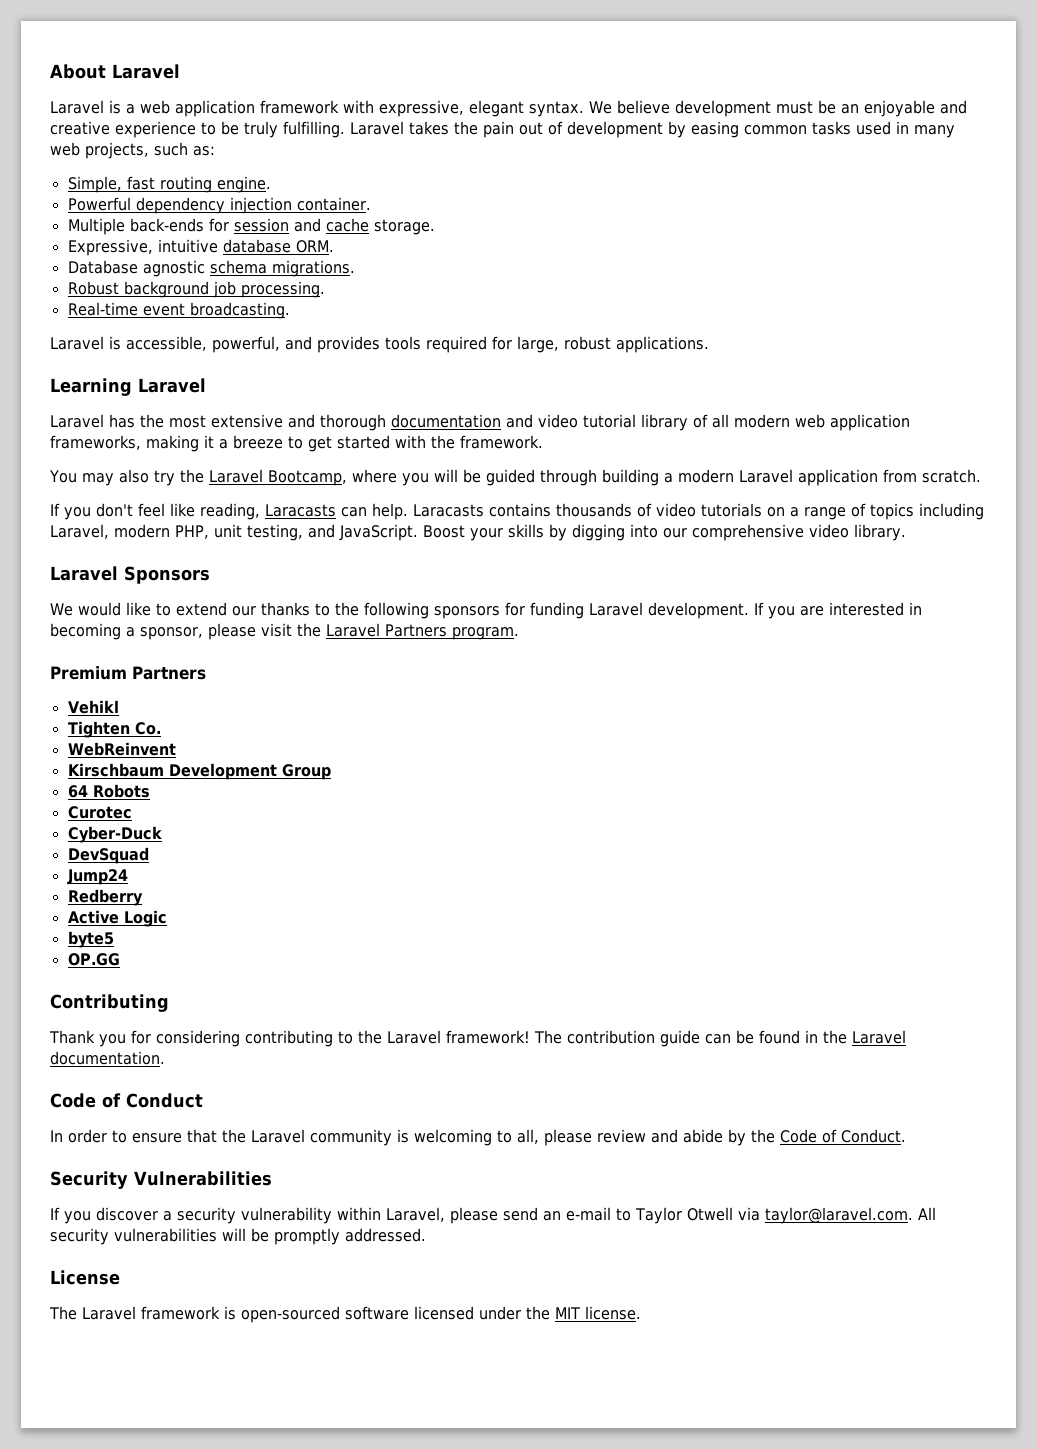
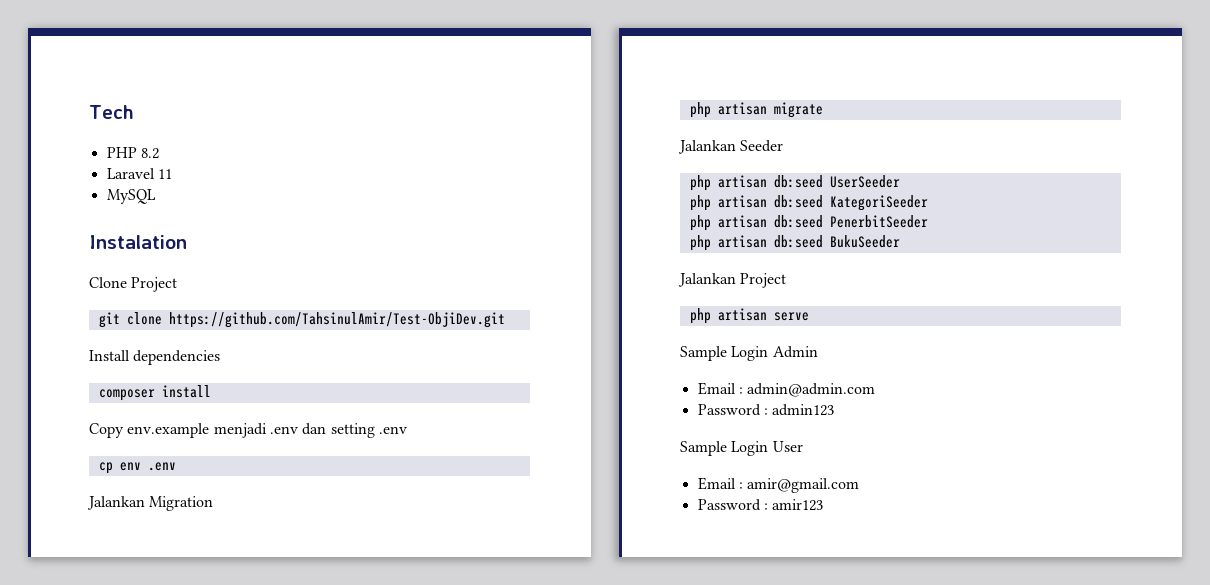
[50,64,180,79] [50,100,967,117] [50,121,955,138] [50,142,215,159] [67,176,271,193] [67,197,371,214] [67,218,435,235] [67,239,334,256] [67,260,355,277] [67,281,325,298] [67,302,290,319] [50,336,709,353] [50,378,206,396] [50,414,910,431] [50,435,543,452] [49,469,981,486] [50,503,984,520] [50,524,906,541] [50,566,210,584] [50,602,922,619] [50,623,519,640] [50,666,206,680] [67,700,119,714] [67,721,161,738] [67,742,176,756] [67,763,331,780] [67,784,150,798] [67,806,132,819] [67,826,162,843] [67,847,149,864] [66,869,128,885] [67,889,143,906] [67,910,167,927] [67,931,114,948] [67,953,120,966] [50,994,169,1012] [49,1030,906,1047] [50,1051,165,1065] [50,1093,203,1108] [50,1129,906,1146] [50,1171,272,1189] [50,1207,936,1224] [50,1228,426,1245] [50,1270,120,1285] [49,1306,641,1323] About Laravel // Laravel is a web application framework with expressive, elegant syntax. We believe development must be an enjoyable and creative experience to be truly fulfilling. Laravel takes the pain out of development by easing common tasks used in many web projects, such as: // Simple, fast routing engine. // Powerful dependency injection container. // Multiple back-ends for session and cache storage. // Expressive, intuitive database ORM. // Database agnostic schema migrations. // Robust background job processing. // Real-time event broadcasting. // Laravel is accessible, powerful, and provides tools required for large, robust applications. // Learning Laravel // Laravel has the most extensive and thorough documentation and video tutorial library of all modern web application frameworks, making it a breeze to get started with the framework. // You may also try the Laravel Bootcamp, where you will be guided through building a modern Laravel application from scratch. // If you don't feel like reading, Laracasts can help. Laracasts contains thousands of video tutorials on a range of topics including Laravel, modern PHP, unit testing, and JavaScript. Boost your skills by digging into our comprehensive video library. // Laravel Sponsors // We would like to extend our thanks to the following sponsors for funding Laravel development. If you are interested in becoming a sponsor, please visit the Laravel Partners program. // Premium Partners // Vehikl // Tighten Co. // WebReinvent // Kirschbaum Development Group // 64 Robots // Curotec // Cyber-Duck // DevSquad // Jump24 // Redberry // Active Logic // byte5 // OP.GG // Contributing // Thank you for considering contributing to the Laravel framework! The contribution guide can be found in the Laravel documentation. // Code of Conduct // In order to ensure that the Laravel community is welcoming to all, please review and abide by the Code of Conduct. // Security Vulnerabilities // If you discover a security vulnerability within Laravel, please send an e-mail to Taylor Otwell via taylor@laravel.com. All security vulnerabilities will be promptly addressed. // License // The Laravel framework is open-sourced software licensed under the MIT license. -> [89,105,134,119] [106,147,159,159] [106,168,172,179] [106,189,156,204] [89,235,187,249] [89,277,178,292] [98,312,505,328] [89,350,221,365] [98,385,211,401] [89,423,407,438] [98,462,176,474] [87,496,214,511] [689,102,823,118] [678,140,784,154] [689,175,900,191] [689,195,928,211] [689,215,928,231] [689,235,900,251] [678,273,787,288] [689,308,809,324] [680,346,818,361] [697,382,876,397] [697,404,835,416] [680,441,803,456] [697,477,860,493] [697,499,824,511] Tech // PHP 8.2 // Laravel 11 // MySQL // Instalation // Clone Project // git clone https://github.com/TahsinulAmir/Test-ObjiDev.git // Install dependencies // composer install // Copy env.example menjadi .env dan setting .env // cp env .env // Jalankan Migration // php artisan migrate // Jalankan Seeder // php artisan db:seed UserSeeder // php artisan db:seed KategoriSeeder // php artisan db:seed PenerbitSeeder // php artisan db:seed BukuSeeder // Jalankan Project // php artisan serve // Sample Login Admin // Email : admin@admin.com // Password : admin123 // Sample Login User // Email : amir@gmail.com // Password : amir123

